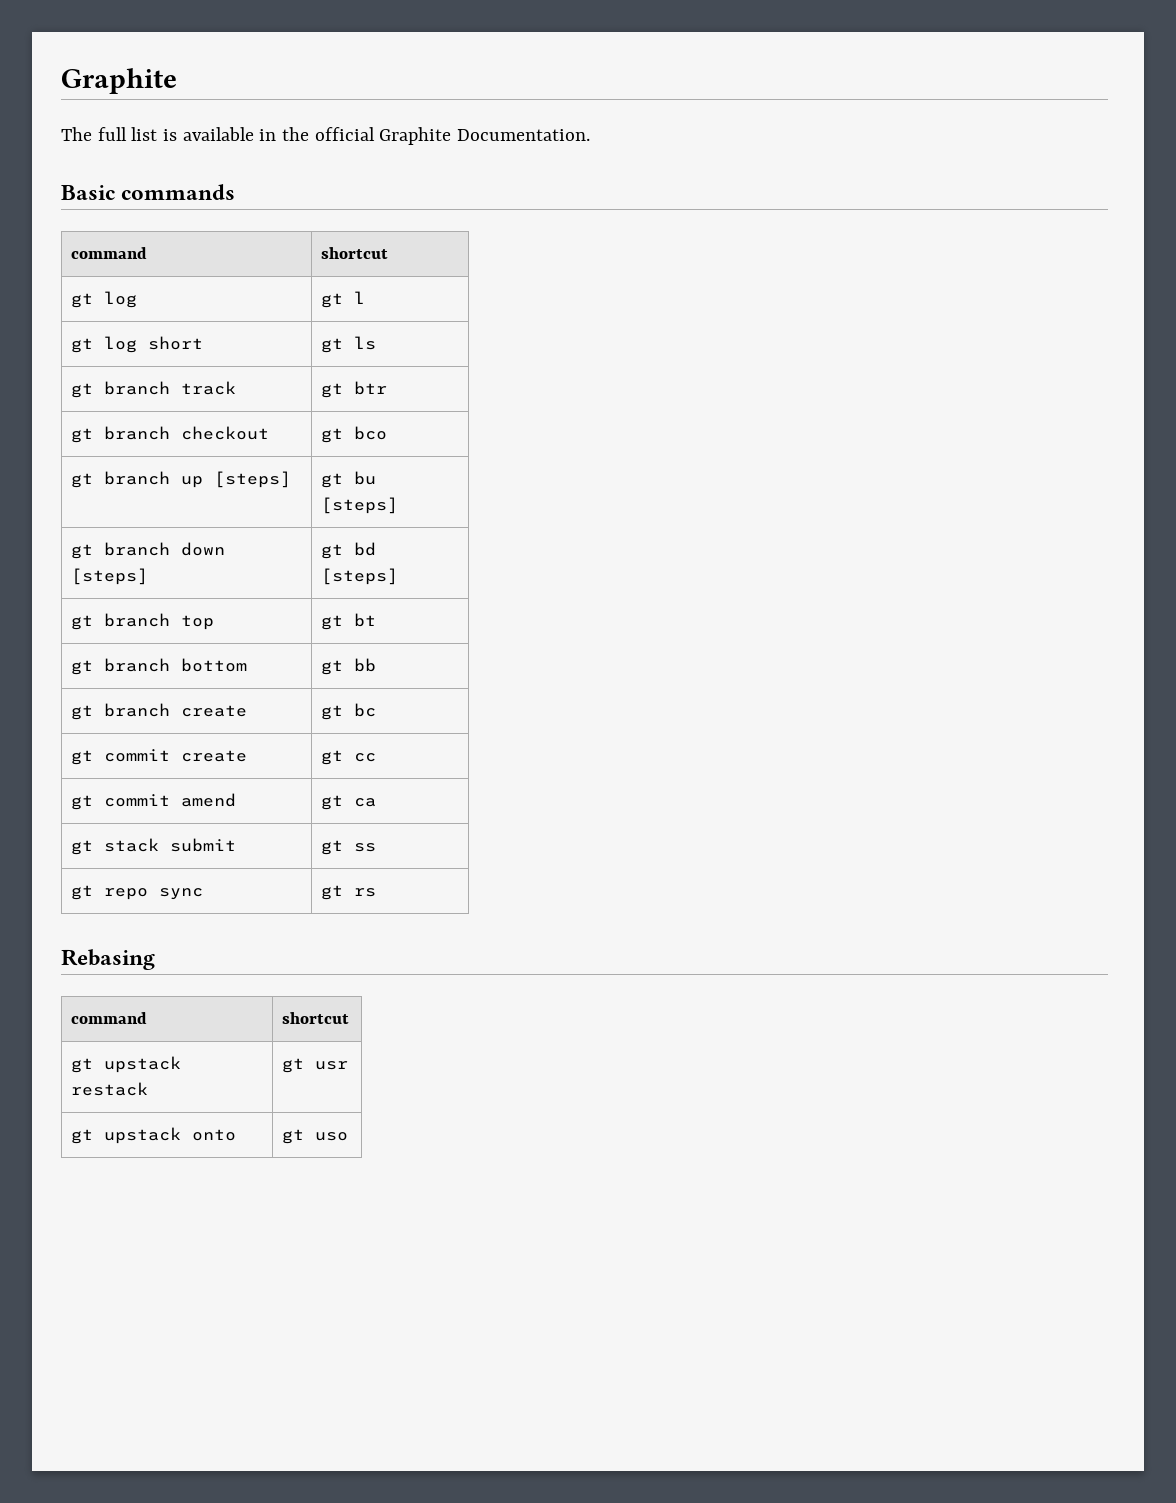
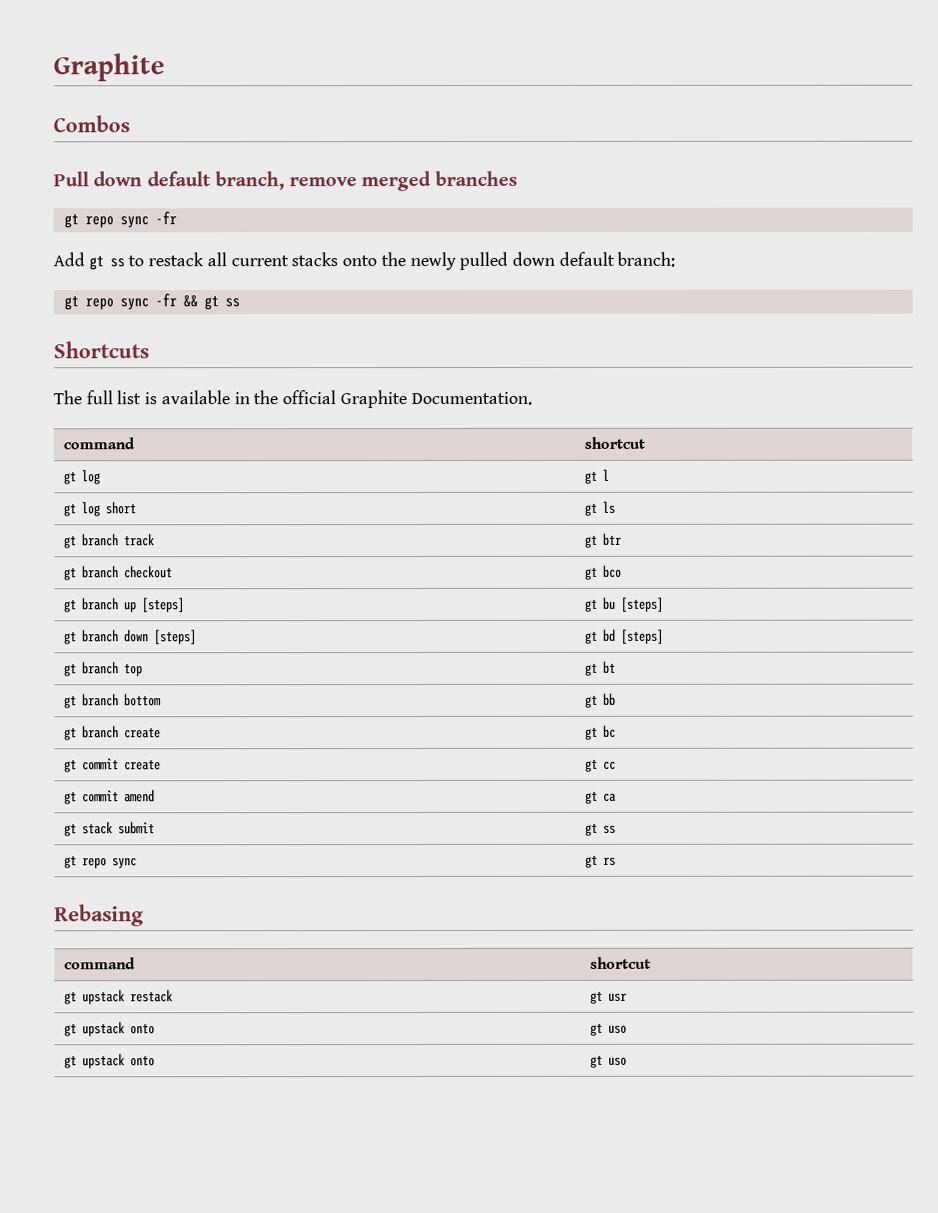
[61,68,177,94] Graphite -> [53,53,165,82] [53,115,130,133] [53,170,518,192] [63,211,177,229] [53,251,676,271] [63,293,240,311] [53,341,149,359] Graphite // Combos // Pull down default branch, remove merged branches // gt repo sync -fr // Add gt ss to restack all current stacks onto the newly pulled down default branch: // gt repo sync -fr && gt ss // Shortcuts
[61,184,236,200] // Basic commands -> (532, 398) none
(349, 1136) none -> [63,1053,155,1069] [589,1054,627,1068] // gt upstack onto | gt uso

